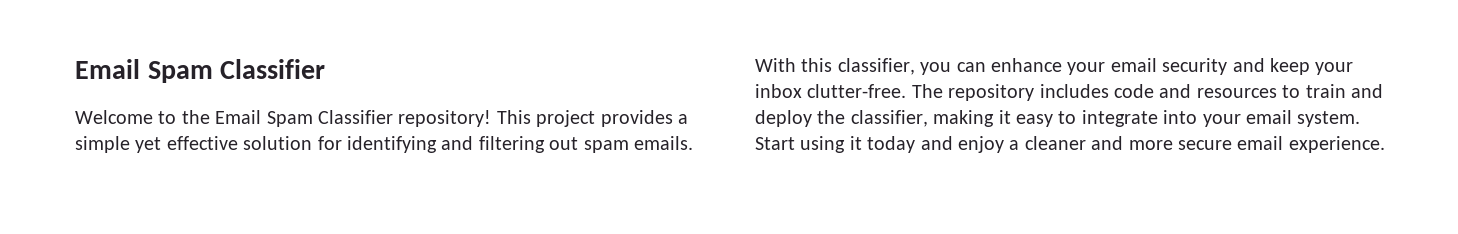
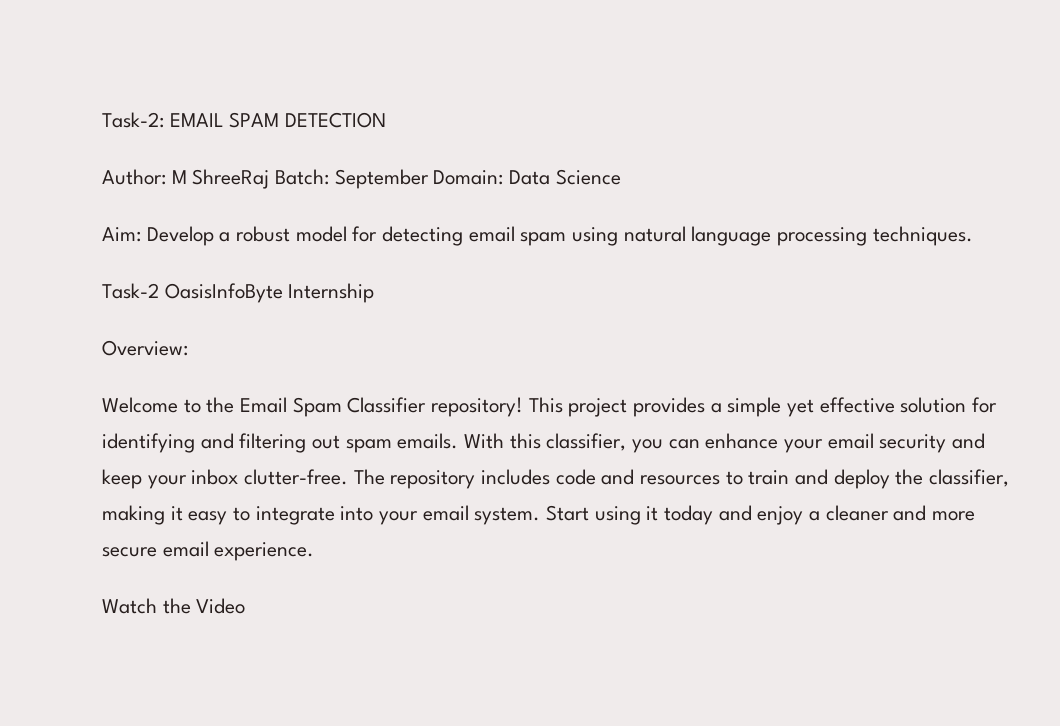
[75,59,326,83] Email Spam Classifier -> [102,112,387,128] [102,169,621,189] [102,226,973,246] [102,283,375,303] [102,340,188,356] Task-2: EMAIL SPAM DETECTION // Author: M ShreeRaj Batch: September Domain: Data Science // Aim: Develop a robust model for detecting email spam using natural language processing techniques. // Task-2 OasisInfoByte Internship // Overview:
(1385, 144) none -> [102,598,246,614] // Watch the Video

